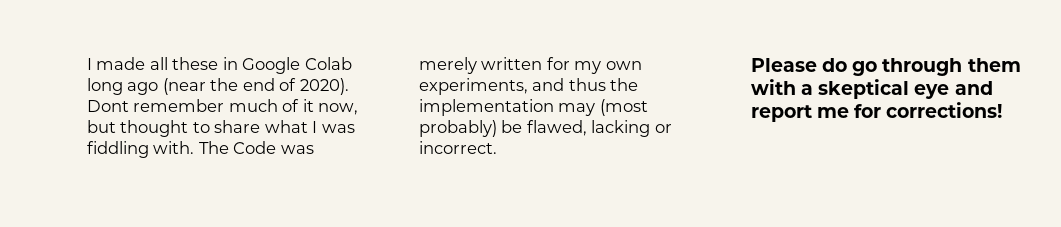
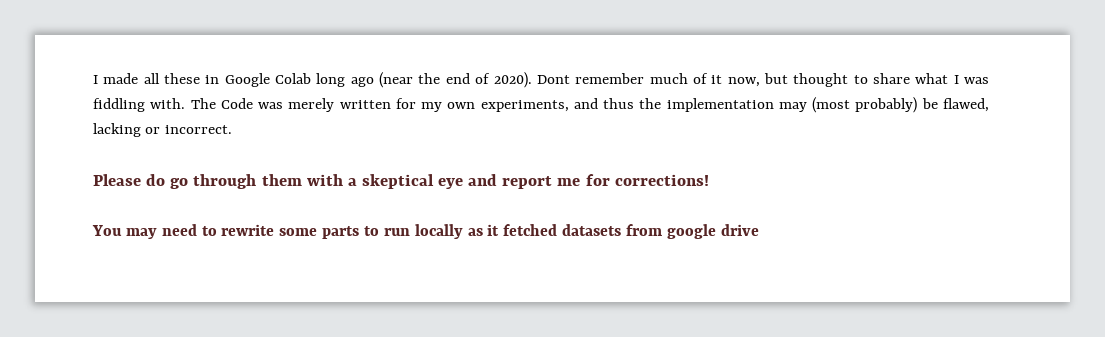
(1003, 110) none -> [92,224,759,239] // You may need to rewrite some parts to run locally as it fetched datasets from google drive

